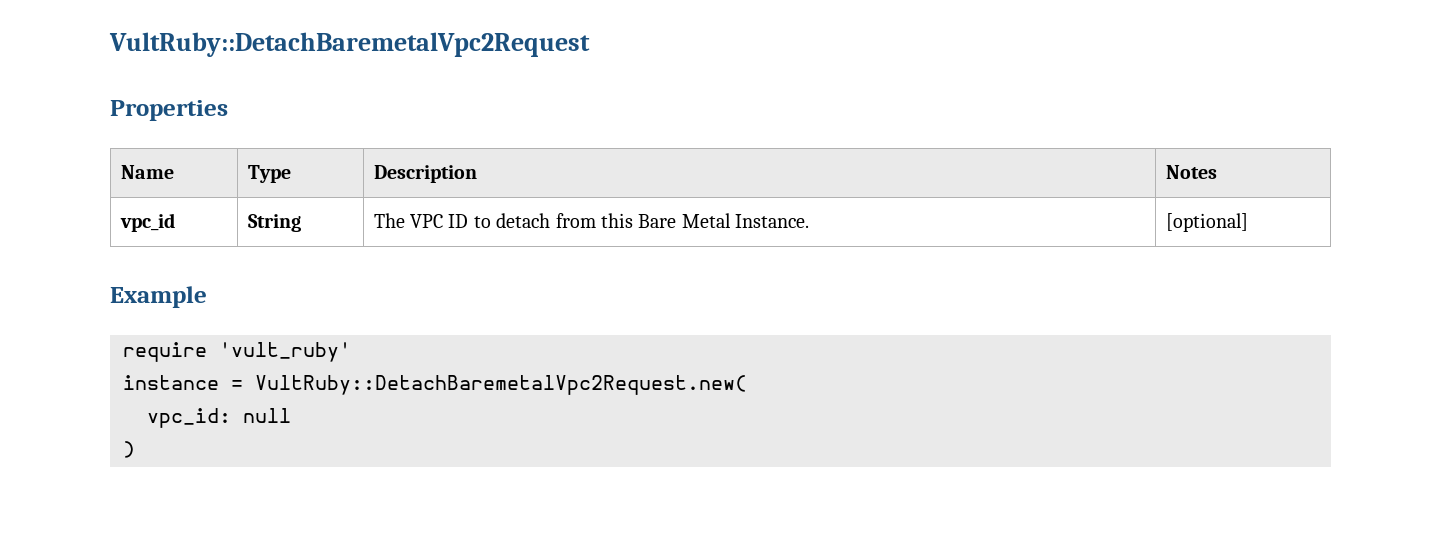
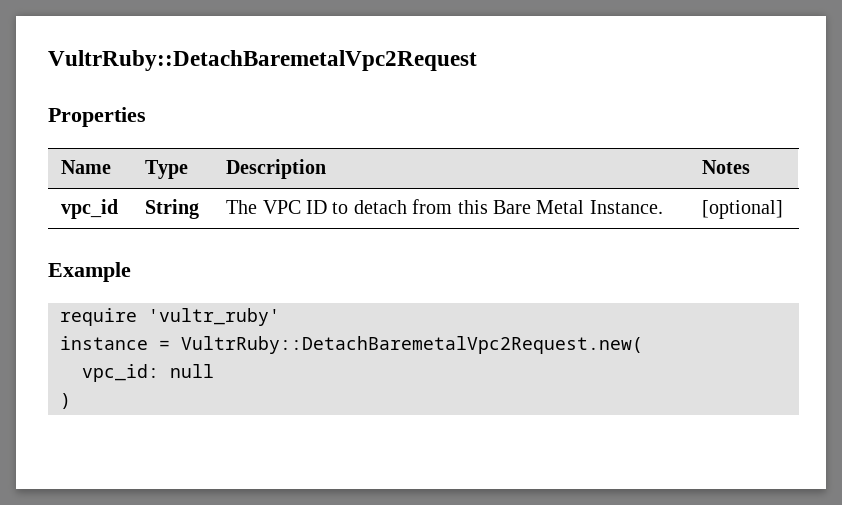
[109,32,590,57] VultRuby::DetachBaremetalVpc2Request -> [48,50,477,71] VultrRuby::DetachBaremetalVpc2Request
[219,342,352,362] 'vult_ruby' -> [148,308,280,326] 'vultr_ruby'
[255,375,748,395] VultRuby::DetachBaremetalVpc2Request.new( -> [181,336,643,354] VultrRuby::DetachBaremetalVpc2Request.new(

